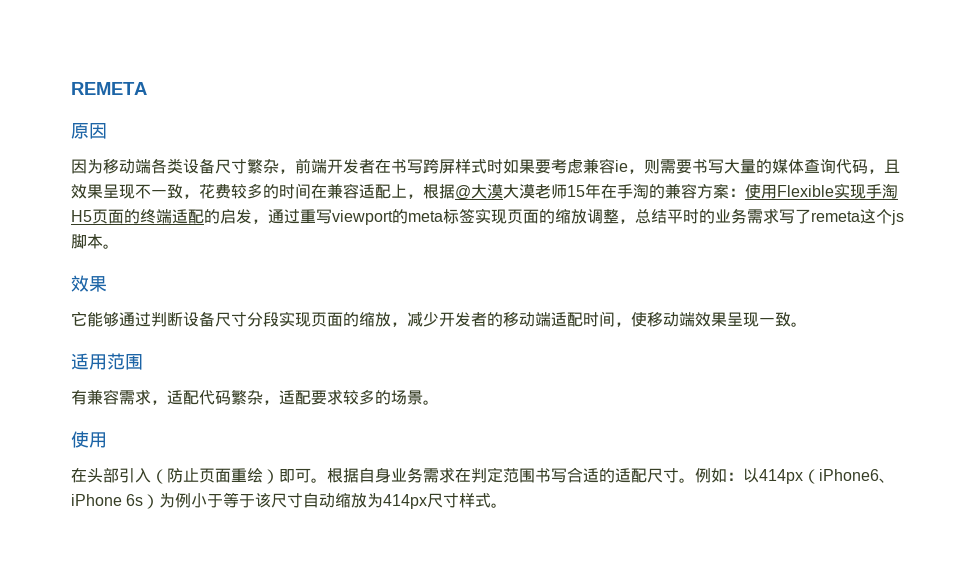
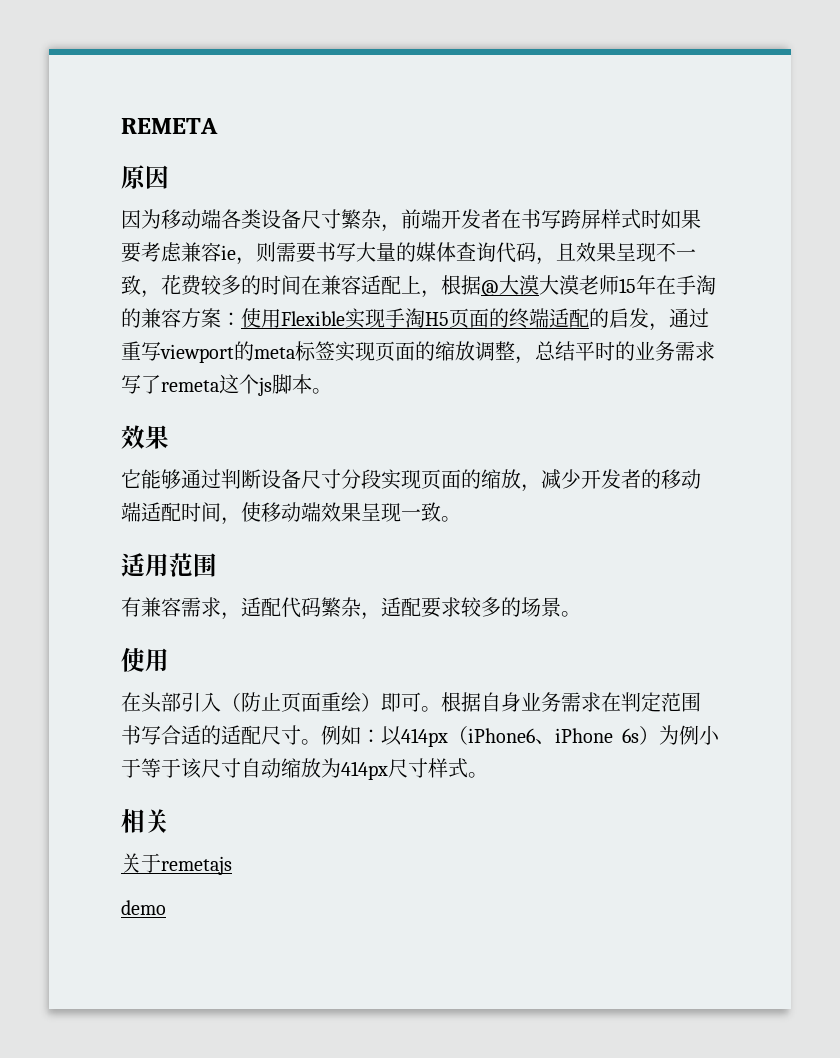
(508, 505) none -> [121,809,169,833] [121,853,232,875] [121,900,166,915] // 相关 // 关于remetajs // demo

